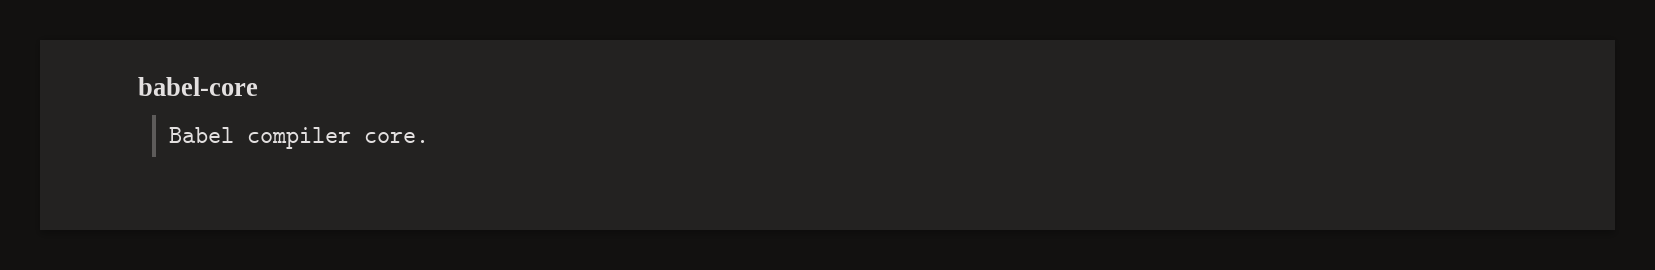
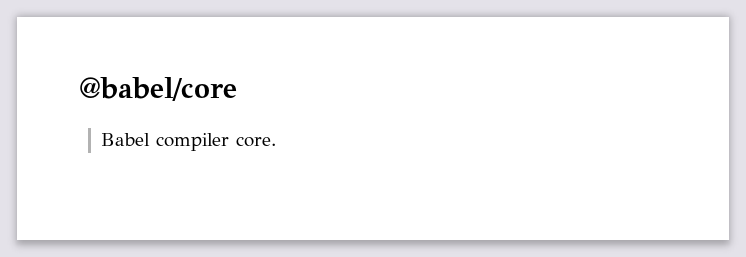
[138,77,258,96] babel-core -> [79,77,237,101] @babel/core

